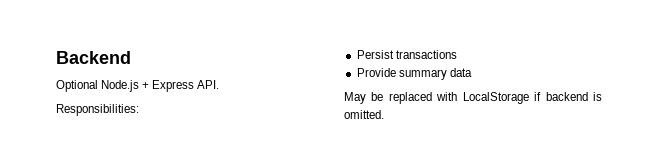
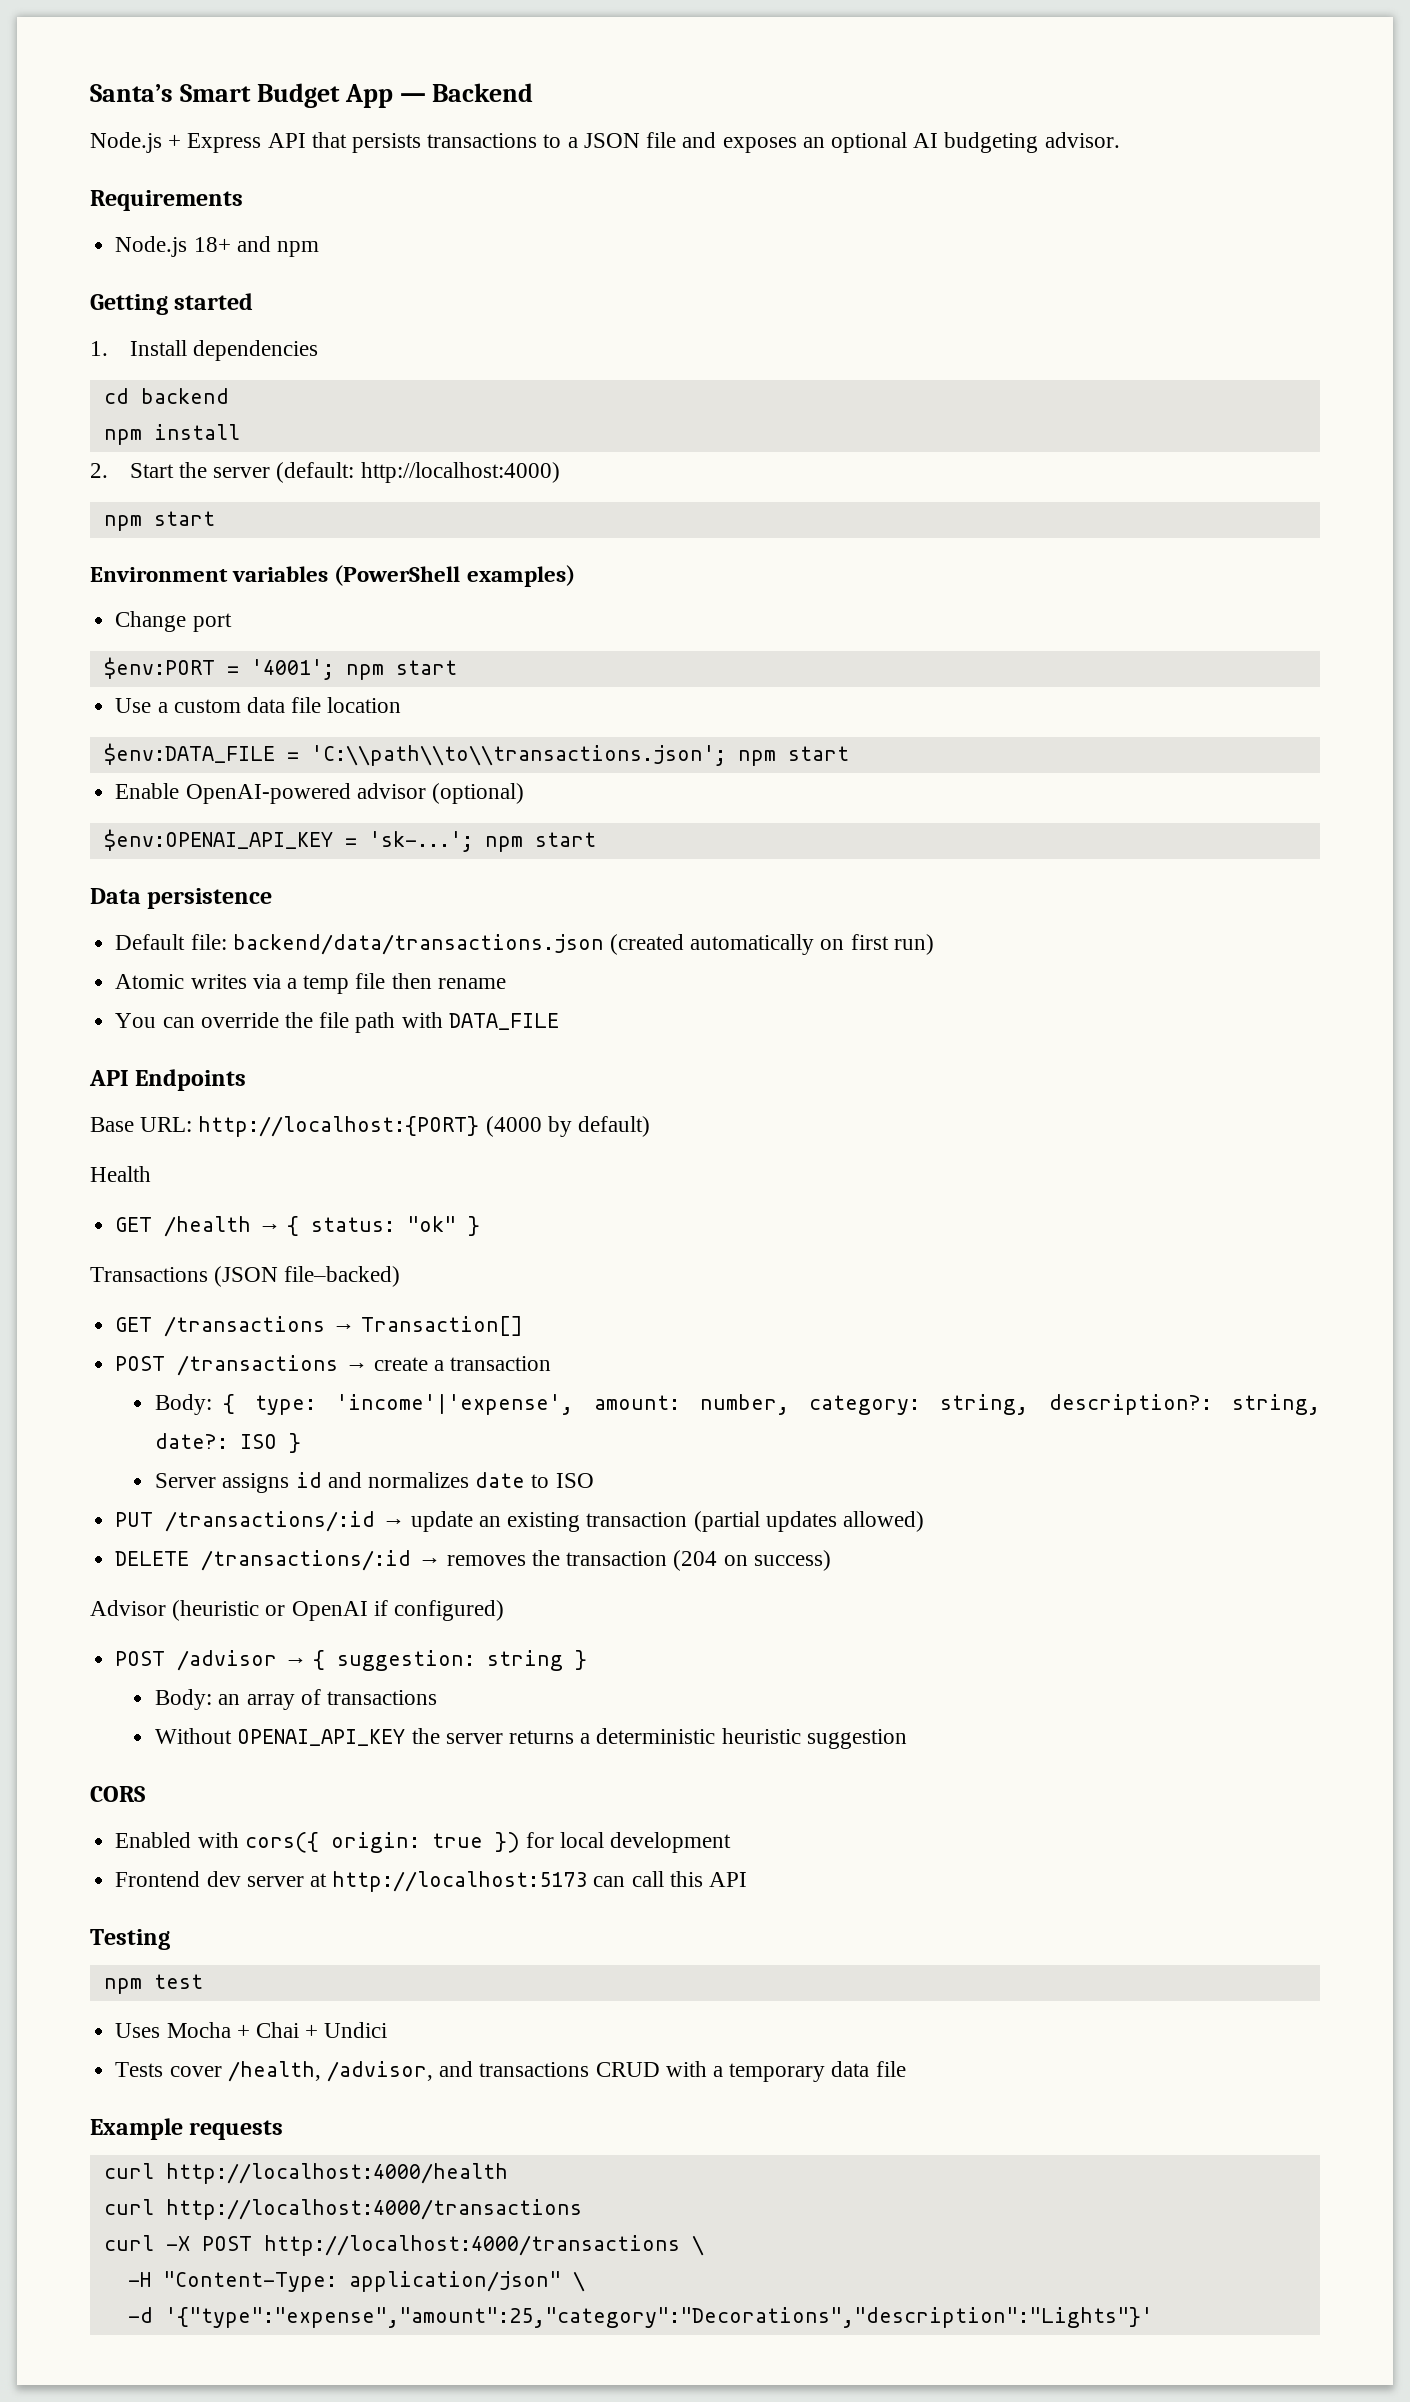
(56, 57) none -> [90,83,426,108] Santa’s Smart Budget App —
[56,80,98,92] Optional -> (534, 92) none
[197,80,220,89] [56,104,139,116] [356,50,457,59] [356,68,472,80] [344,92,602,104] [344,110,384,119] API. // Responsibilities: // Persist transactions // Provide summary data // May be replaced with LocalStorage if backend is omitted. -> [267,132,1120,153] [90,190,243,211] [115,236,319,257] [90,293,254,315] [90,340,319,361] [103,388,229,404] [103,424,240,445] [90,462,560,483] [103,511,215,531] [90,565,575,587] [115,611,232,632] [103,657,457,680] [115,697,402,713] [103,743,849,766] [115,783,524,804] [103,829,596,852] [90,888,273,909] [115,934,934,955] [115,973,506,994] [115,1012,559,1033] [89,1069,247,1091] [90,1116,651,1137] [90,1166,151,1182] [115,1216,480,1237] [90,1266,401,1287] [115,1316,523,1337] [115,1355,552,1376] [155,1394,1320,1415] [155,1433,302,1453] [155,1472,594,1493] [115,1511,924,1532] [115,1550,831,1571] [90,1600,505,1621] [115,1650,587,1671] [155,1689,437,1710] [155,1728,907,1749] [90,1786,145,1802] [115,1832,732,1853] [115,1871,747,1892] [90,1929,170,1950] [103,1974,203,1994] [115,2022,388,2038] [115,2061,906,2082] [90,2118,284,2140] [103,2163,508,2184] [103,2199,582,2220] [103,2235,704,2256] [127,2271,585,2292] [127,2307,1153,2328] API that persists transactions to a JSON file and exposes an optional AI budgeting advisor. // Requirements // Node.js 18+ and npm // Getting started // 1. Install dependencies // cd backend // npm install // 2. Start the server (default: http://localhost:4000) // npm start // Environment variables (PowerShell examples) // Change port // $env:PORT = '4001'; npm start // Use a custom data file location // $env:DATA_FILE = 'C:\\path\\to\\transactions.json'; npm start // Enable OpenAI‑powered advisor (optional) // $env:OPENAI_API_KEY = 'sk-...'; npm start // Data persistence // Default file: backend/data/transactions.json (created automatically on first run) // Atomic writes via a temp file then rename // You can override the file path with DATA_FILE // API Endpoints // Base URL: http://localhost:{PORT} (4000 by default) // Health // GET /health → { status: "ok" } // Transactions (JSON file–backed) // GET /transactions → Transaction[] // POST /transactions → create a transaction // Body: { type: 'income'|'expense', amount: number, category: string, description?: string, date?: ISO } // Server assigns id and normalizes date to ISO // PUT /transactions/:id → update an existing transaction (partial updates allowed) // DELETE /transactions/:id → removes the transaction (204 on success) // Advisor (heuristic or OpenAI if configured) // POST /advisor → { suggestion: string } // Body: an array of transactions // Without OPENAI_API_KEY the server returns a deterministic heuristic suggestion // CORS // Enabled with cors({ origin: true }) for local development // Frontend dev server at http://localhost:5173 can call this API // Testing // npm test // Uses Mocha + Chai + Undici // Tests cover /health, /advisor, and transactions CRUD with a temporary data file // Example requests // curl http://localhost:4000/health // curl http://localhost:4000/transactions // curl -X POST http://localhost:4000/transactions \ // -H "Content-Type: application/json" \ // -d '{"type":"expense","amount":25,"category":"Decorations","description":"Lights"}'

